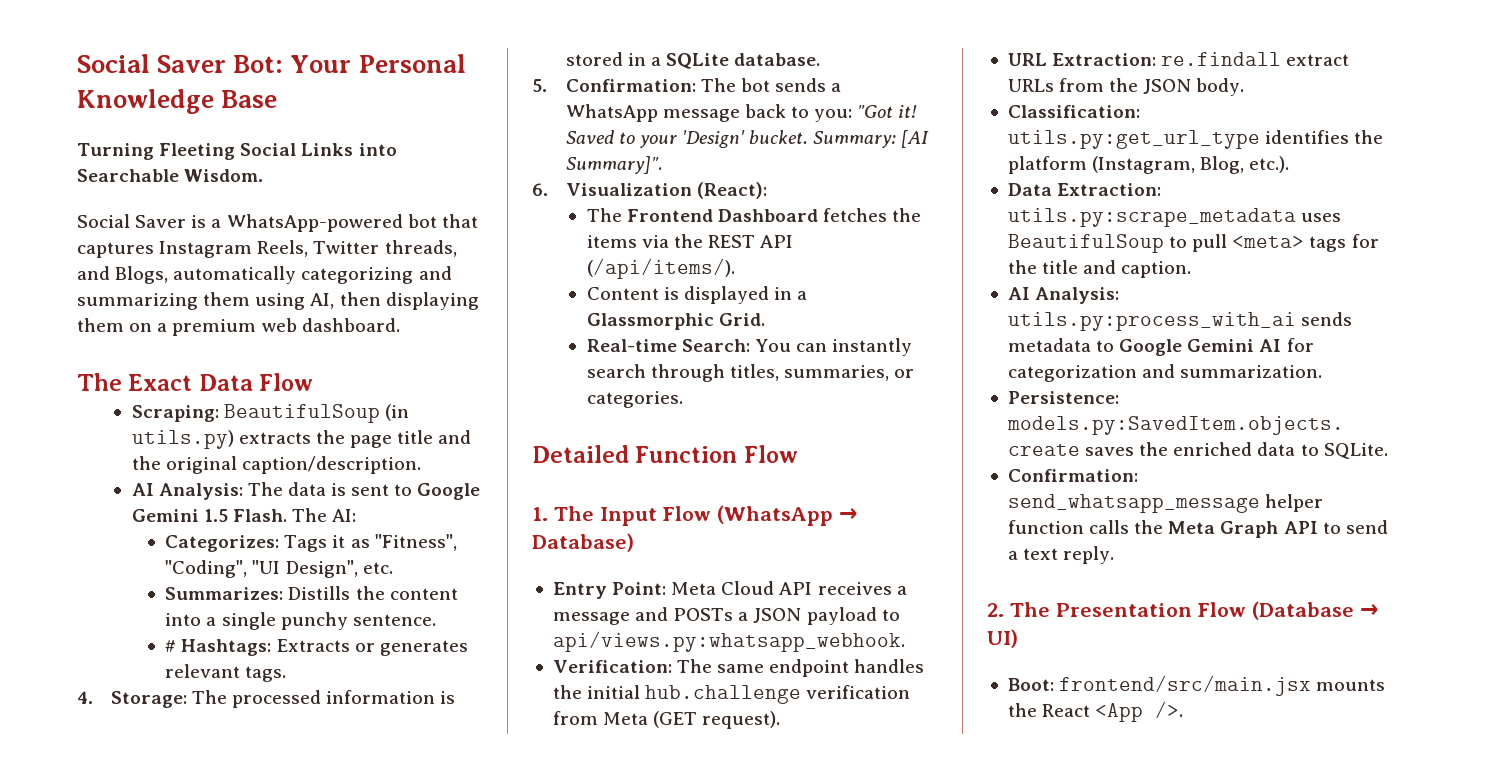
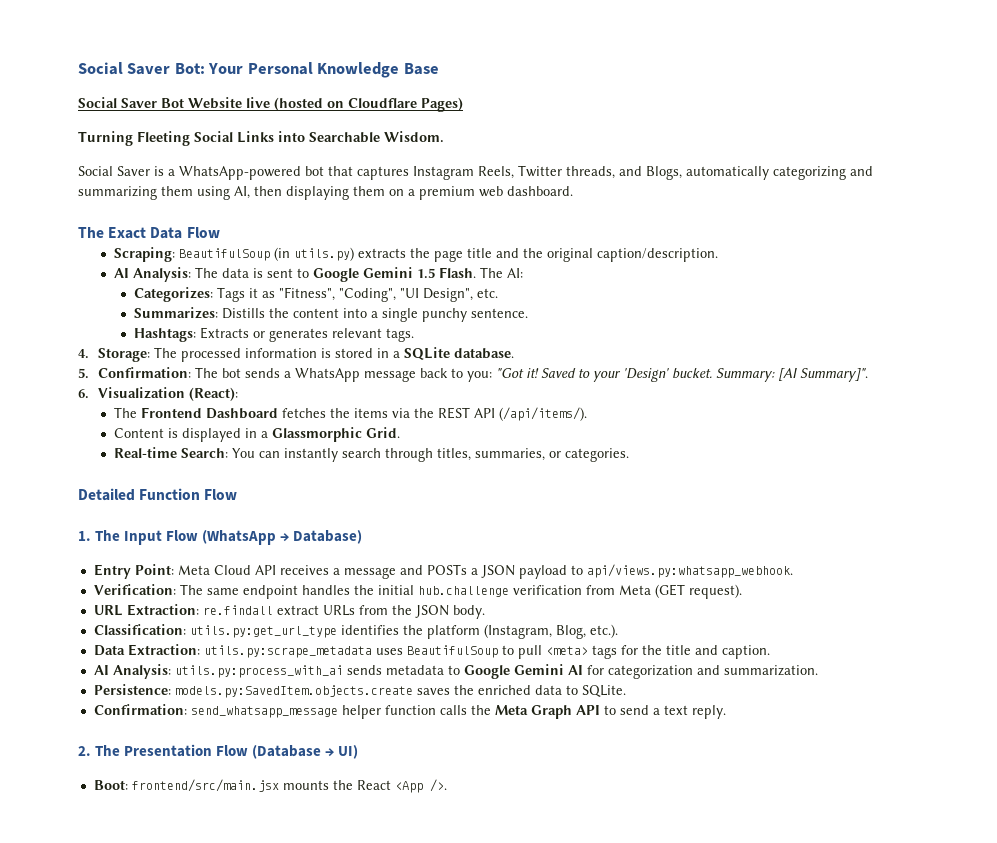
(278, 99) none -> [78,97,463,112] // Social Saver Bot Website live (hosted on Cloudflare Pages)
[165,640,177,652] # -> (528, 313) none

